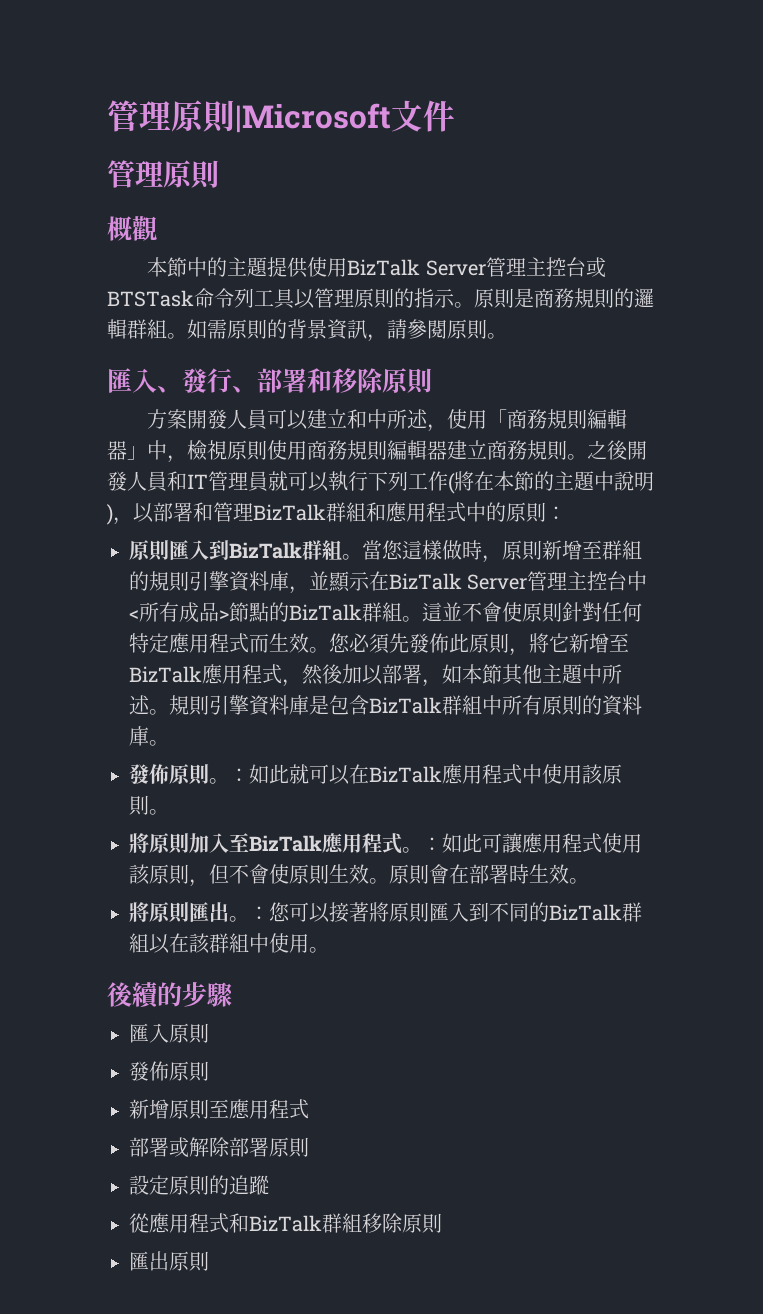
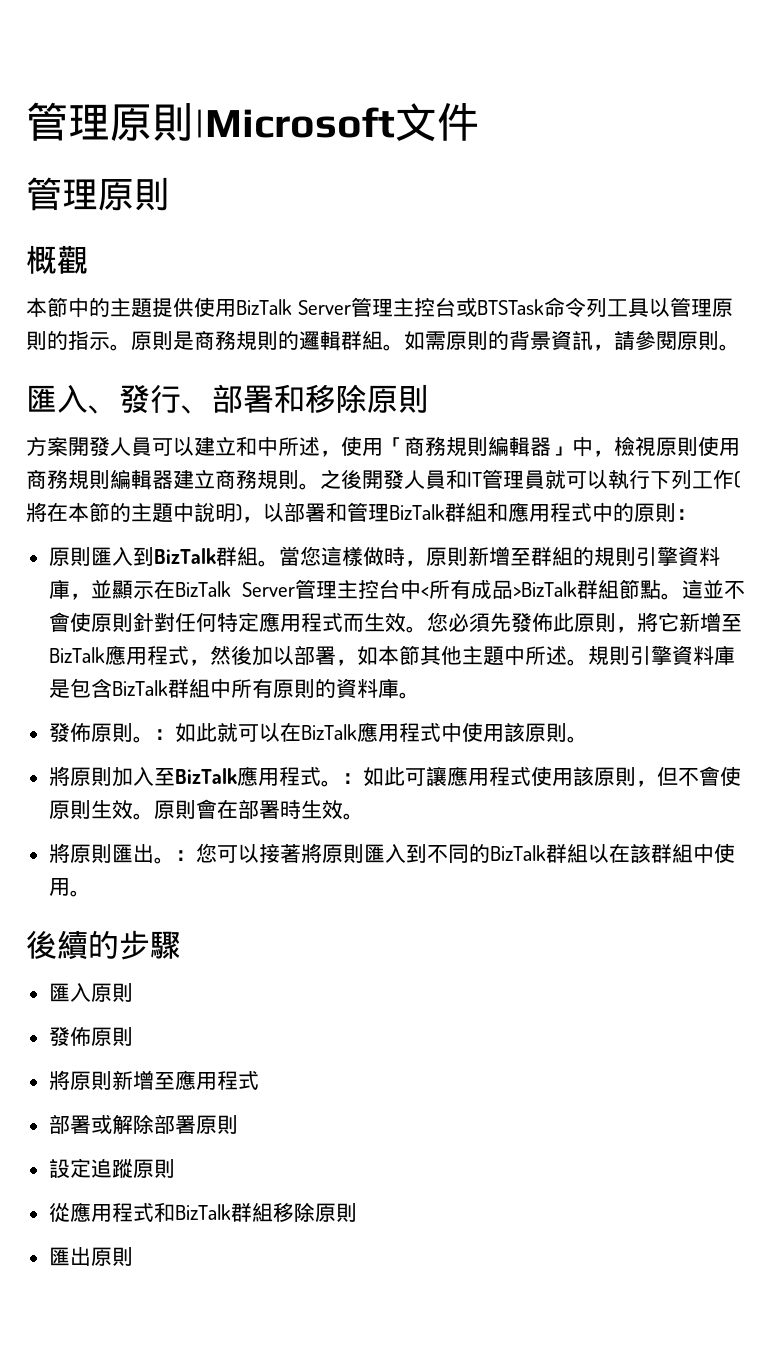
[219,602,402,622] >節點的BizTalk群組 -> [513,579,662,599] >BizTalk群組節點
[129,1099,209,1120] 新增原則 -> [48,1070,154,1090] 將原則新增
[169,1175,270,1196] 原則的追蹤 -> [90,1158,175,1178] 追蹤原則

